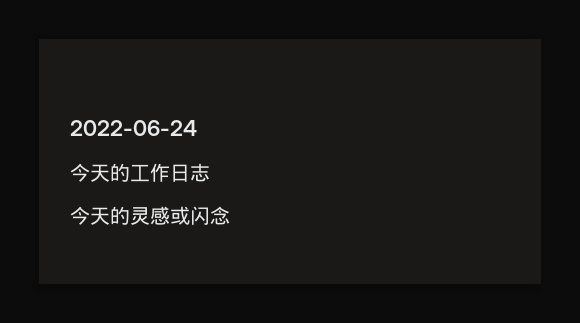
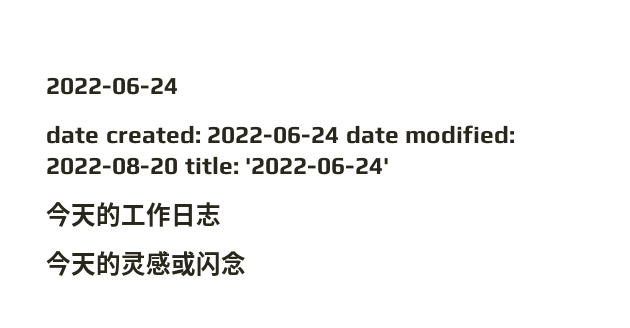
[70,120,197,136] 2022-06-24 -> [46,77,178,95] [46,125,516,144] [46,156,390,175] 2022-06-24 // date created: 2022-06-24 date modified: 2022-08-20 title: '2022-06-24'

